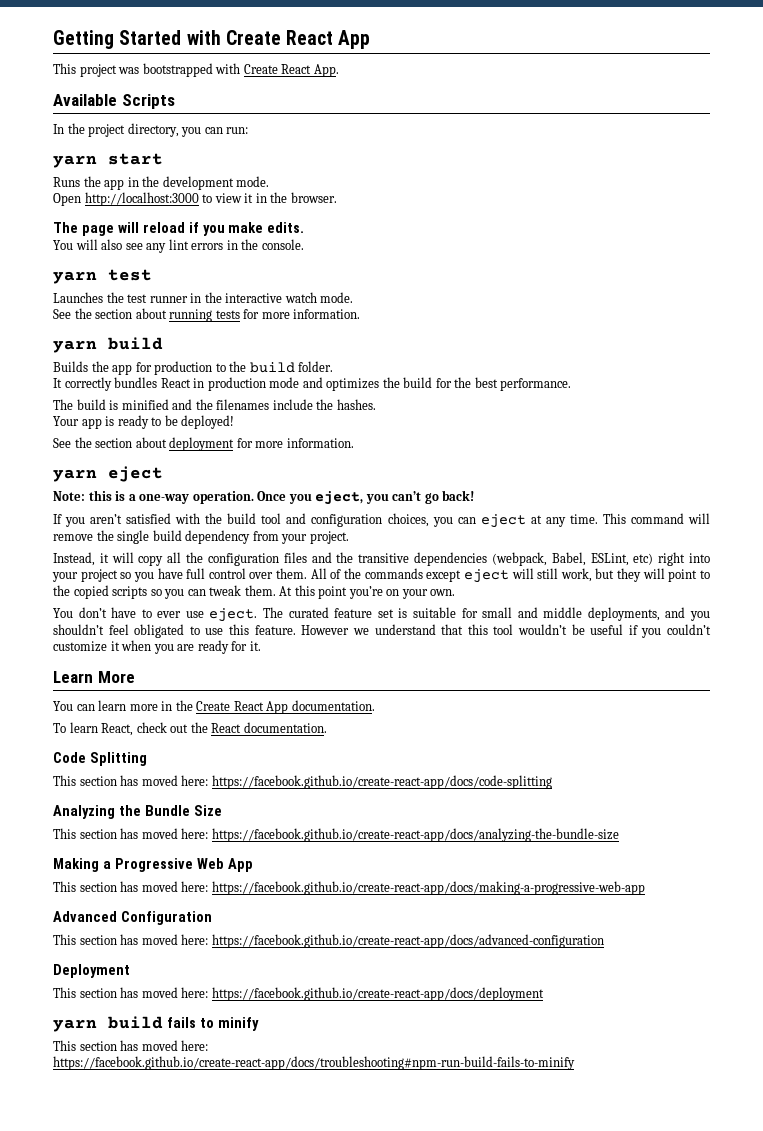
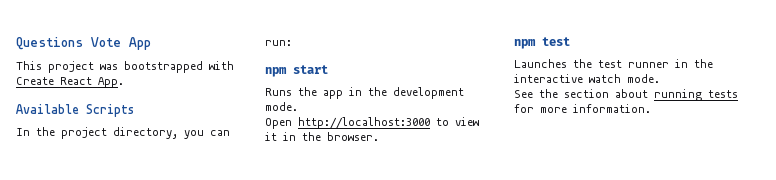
[53,30,334,49] Getting Started with Create React -> [16,37,121,50] Questions Vote
[53,155,97,168] yarn -> [265,67,287,77] npm
[53,222,305,236] [53,239,304,253] [53,271,97,284] The page will reload if you make edits. // You will also see any lint errors in the console. // yarn -> [514,39,536,49] npm
[53,337,163,353] [53,361,334,375] [53,377,572,391] [53,399,376,410] [53,415,235,429] [53,437,354,451] [53,466,163,482] [53,490,475,505] [53,513,710,528] [53,530,349,544] [53,552,710,566] [52,568,710,583] [53,585,456,599] [53,607,710,622] [53,624,711,638] [53,640,261,654] [53,671,135,683] [53,700,375,714] [53,722,327,736] [53,752,147,766] [53,775,552,789] [53,805,222,819] [53,828,619,842] [53,858,253,872] [53,881,645,895] [53,911,212,925] [53,934,604,948] [53,964,130,978] [53,987,544,1001] [53,1016,259,1032] [53,1040,209,1051] [53,1056,575,1070] // yarn build // Builds the app for production to the build folder. // It correctly bundles React in production mode and optimizes the build for the best performance. // The build is minified and the filenames include the hashes. // Your app is ready to be deployed! // See the section about deployment for more information. // yarn eject // Note: this is a one-way operation. Once you eject, you can’t go back! // If you aren’t satisfied with the build tool and configuration choices, you can eject at any time. This command will remove the single build dependency from your project. // Instead, it will copy all the configuration files and the transitive dependencies (webpack, Babel, ESLint, etc) right into your project so you have full control over them. All of the commands except eject will still work, but they will point to the copied scripts so you can tweak them. At this point you’re on your own. // You don’t have to ever use eject. The curated feature set is suitable for small and middle deployments, and you shouldn’t feel obligated to use this feature. However we understand that this tool wouldn’t be useful if you couldn’t customize it when you are ready for it. // Learn More // You can learn more in the Create React App documentation. // To learn React, check out the React documentation. // Code Splitting // This section has moved here: https://facebook.github.io/create-react-app/docs/code-splitting // Analyzing the Bundle Size // This section has moved here: https://facebook.github.io/create-react-app/docs/analyzing-the-bundle-size // Making a Progressive Web App // This section has moved here: https://facebook.github.io/create-react-app/docs/making-a-progressive-web-app // Advanced Configuration // This section has moved here: https://facebook.github.io/create-react-app/docs/advanced-configuration // Deployment // This section has moved here: https://facebook.github.io/create-react-app/docs/deployment // yarn build fails to minify // This section has moved here: https://facebook.github.io/create-react-app/docs/troubleshooting#npm-run-build-fails-to-minify -> (651, 108) none

